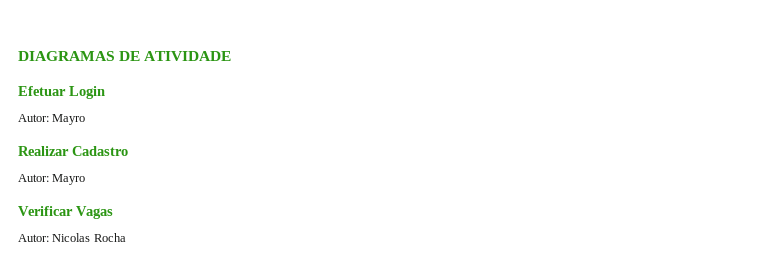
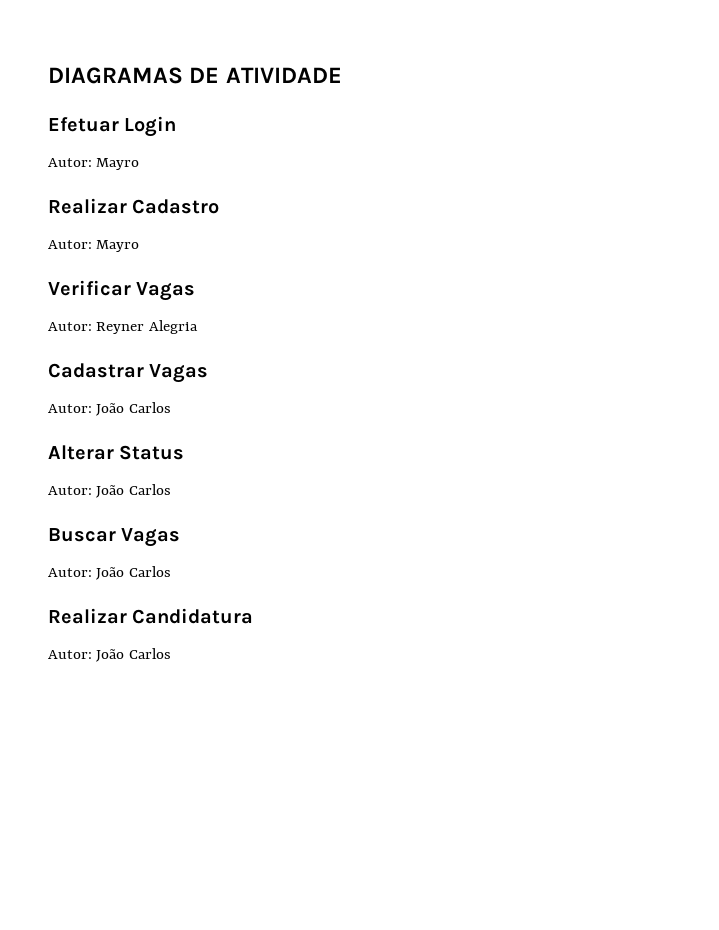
[52,233,126,242] Nicolas Rocha -> [96,320,198,334] [48,363,209,383] [48,402,171,416] [48,445,185,460] [48,484,171,498] [48,528,181,547] [48,566,171,580] [48,608,254,624] [48,648,171,662] Reyner Alegria // Cadastrar Vagas // Autor: João Carlos // Alterar Status // Autor: João Carlos // Buscar Vagas // Autor: João Carlos // Realizar Candidatura // Autor: João Carlos

